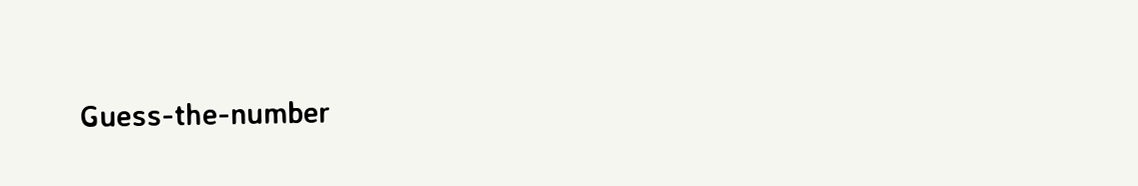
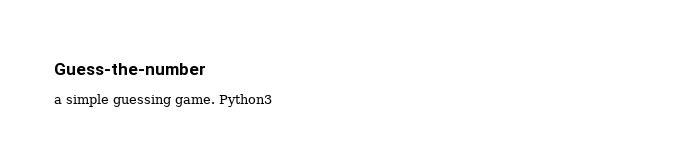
(331, 114) none -> [54,94,272,107] // a simple guessing game. Python3

